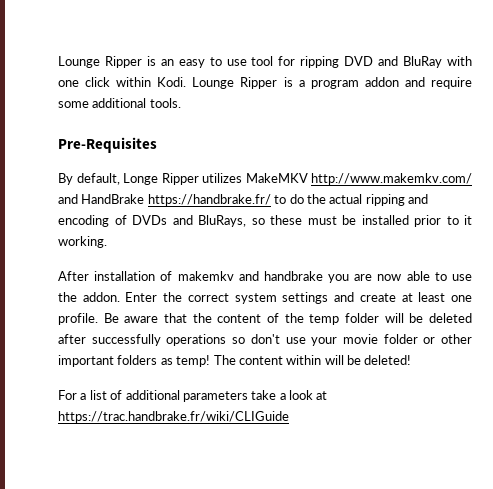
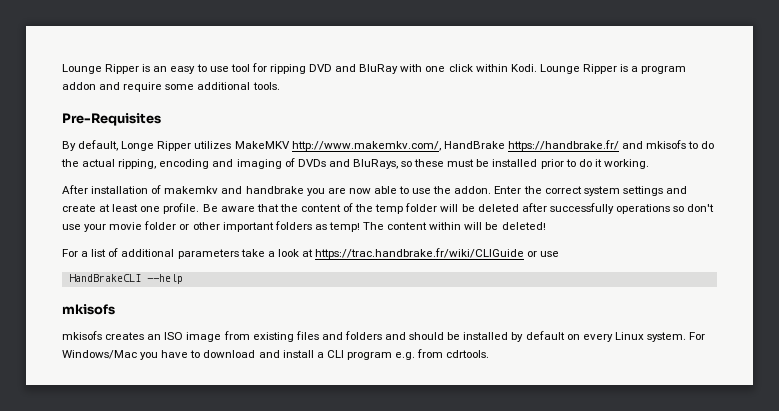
[311,173,472,185] [58,194,428,206] [58,215,109,227] http://www.makemkv.com/ and HandBrake https://handbrake.fr/ to do the actual ripping and encoding -> [291,140,715,151] [61,159,282,169] http://www.makemkv.com/, HandBrake https://handbrake.fr/ and mkisofs to do the actual ripping, encoding and imaging
(459, 220) none -> [578,159,592,167] do
(289, 417) none -> [527,251,560,257] [68,274,183,284] [62,304,115,315] [62,331,706,342] [62,349,490,360] or use // HandBrakeCLI --help // mkisofs // mkisofs creates an ISO image from existing files and folders and should be installed by default on every Linux system. For Windows/Mac you have to download and install a CLI program e.g. from cdrtools.

